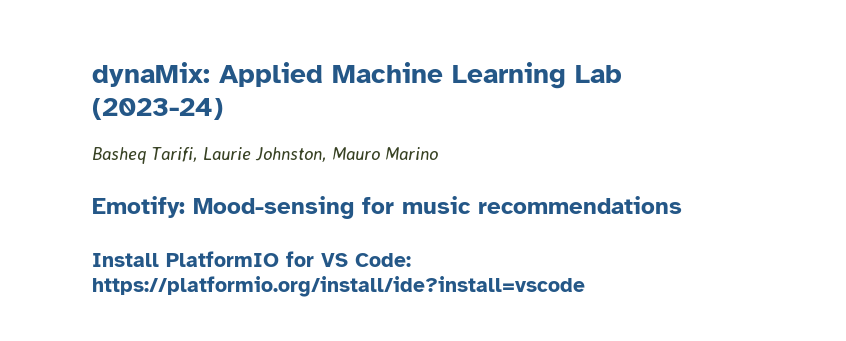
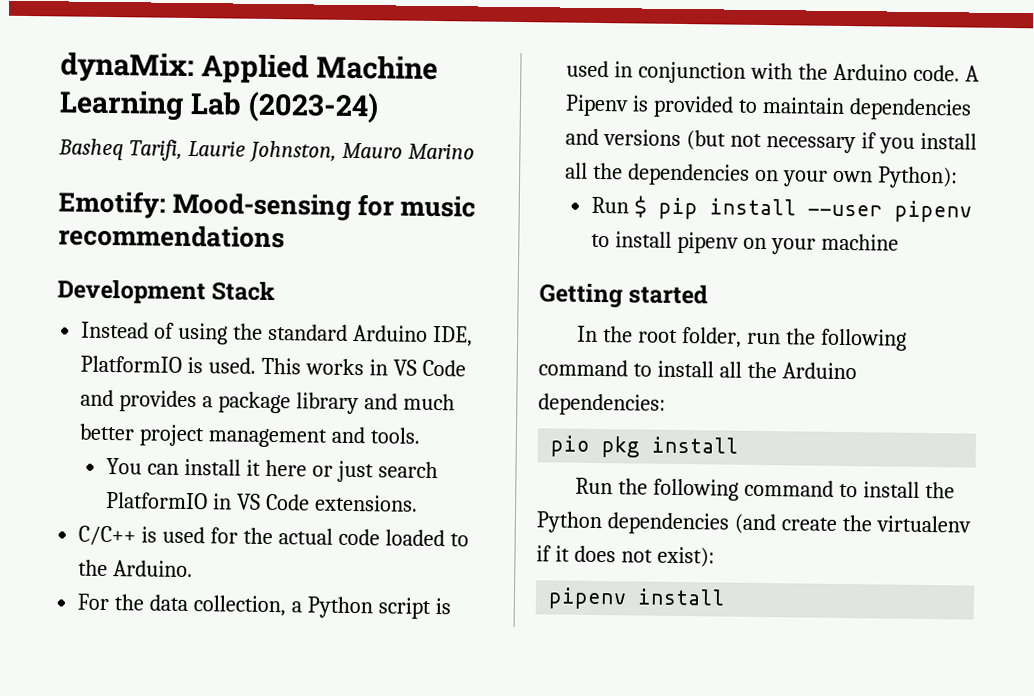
[92,251,411,267] [92,276,585,297] Install PlatformIO for VS Code: https://platformio.org/install/ide?install=vscode -> [57,279,276,305] [81,321,473,347] [80,355,466,377] [80,389,455,415] [79,423,421,448] [105,457,438,483] [105,491,418,512] [78,525,469,547] [78,559,194,578] [77,593,451,619] [566,60,980,84] [565,94,972,121] [565,128,977,154] [565,162,958,189] [590,195,972,223] [590,231,899,255] [539,283,709,309] [577,325,907,351] [538,359,857,380] [538,393,666,416] [550,435,739,458] [575,477,955,501] [536,511,971,535] [536,545,715,568] [548,587,726,610] Development Stack // Instead of using the standard Arduino IDE, PlatformIO is used. This works in VS Code and provides a package library and much better project management and tools. // You can install it here or just search PlatformIO in VS Code extensions. // C/C++ is used for the actual code loaded to the Arduino. // For the data collection, a Python script is used in conjunction with the Arduino code. A Pipenv is provided to maintain dependencies and versions (but not necessary if you install all the dependencies on your own Python): // Run $ pip install --user pipenv to install pipenv on your machine // Getting started // In the root folder, run the following command to install all the Arduino dependencies: // pio pkg install // Run the following command to install the Python dependencies (and create the virtualenv if it does not exist): // pipenv install

